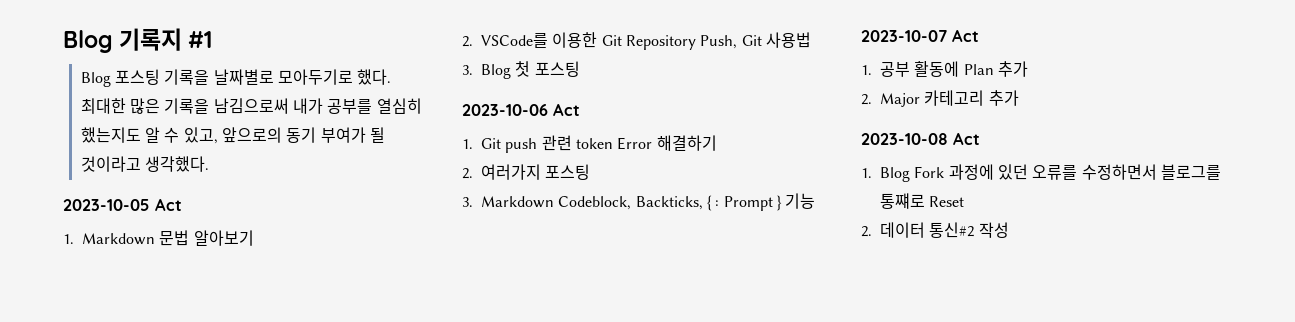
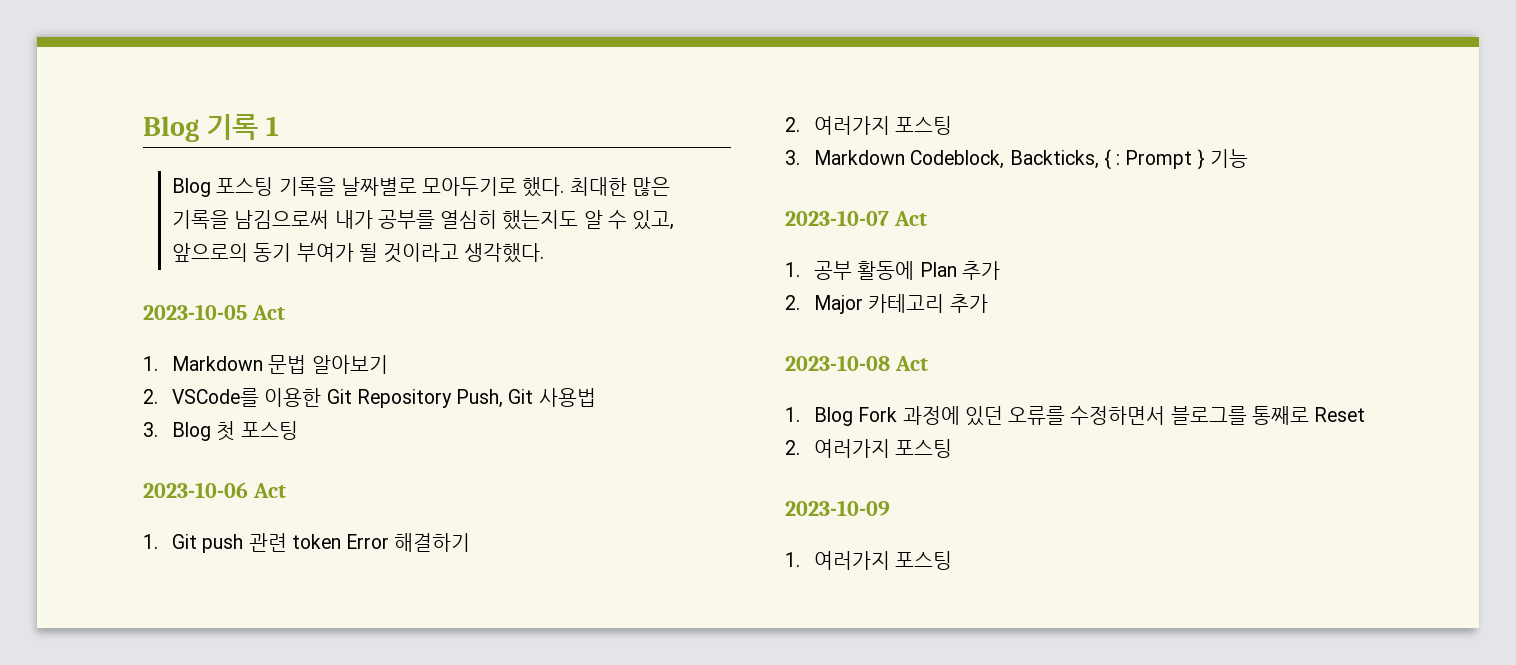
[63,28,213,53] Blog 기록지 #1 -> [143,114,279,142] Blog 기록 1
[880,193,925,209] 통쨰로 -> [1251,406,1309,425] 통째로
[880,222,1009,238] 데이터 통신#2 작성 -> [814,439,953,458] [785,500,890,516] [785,551,953,570] 여러가지 포스팅 // 2023-10-09 // 1. 여러가지 포스팅

